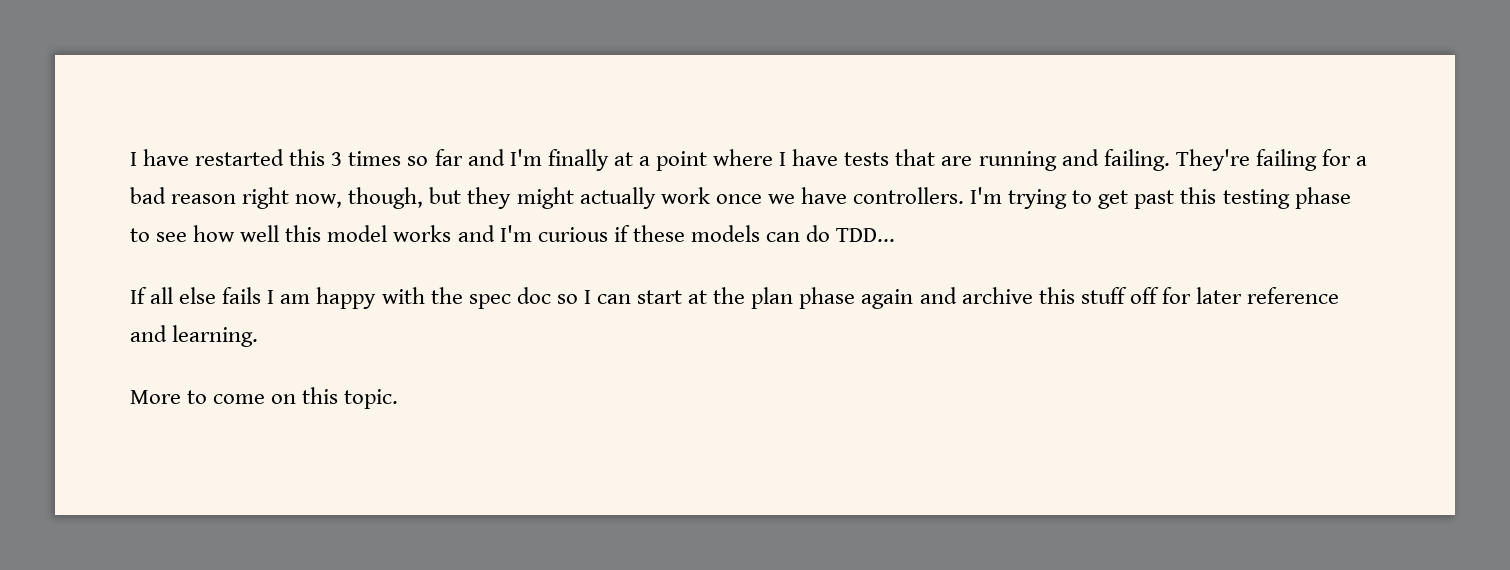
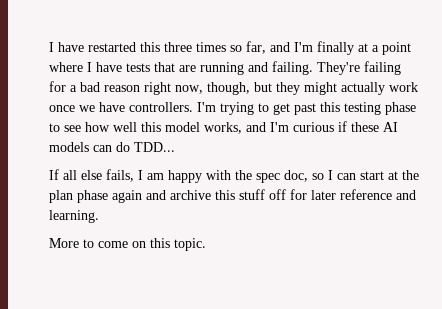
[331,152,343,166] 3 -> [164,42,192,52] three
[434,149,463,166] far -> [246,41,266,54] far,
[393,225,452,242] works -> [204,122,242,134] works,
(685, 233) none -> [383,122,398,132] AI
[222,287,262,304] fails -> [106,169,134,182] fails,
[516,287,551,304] doc -> [284,170,308,182] doc,

